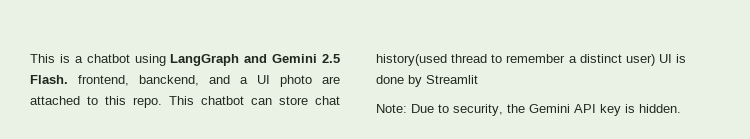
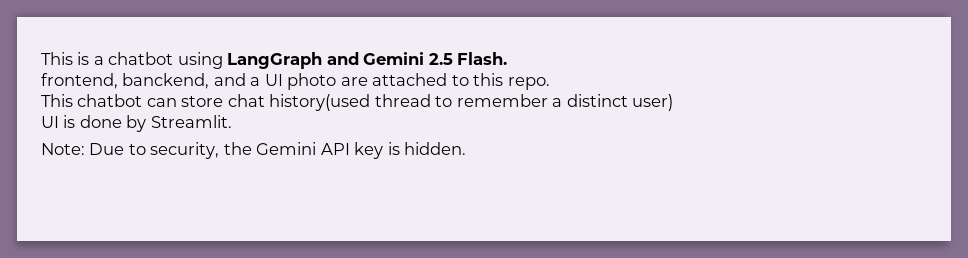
(68, 79) none -> (508, 58) //
(162, 102) none -> (550, 83) //
(655, 60) none -> (674, 102) //
[426,75,478,84] Streamlit -> [150,115,232,128] Streamlit.

